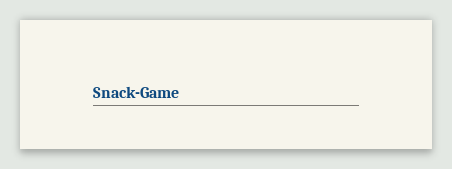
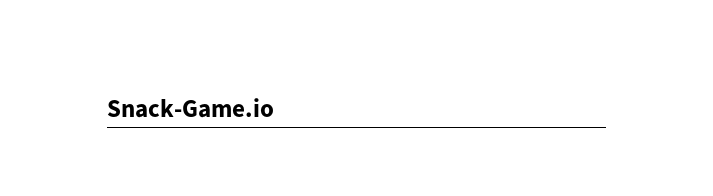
[93,86,179,98] Snack-Game -> [107,98,274,118] Snack-Game.io

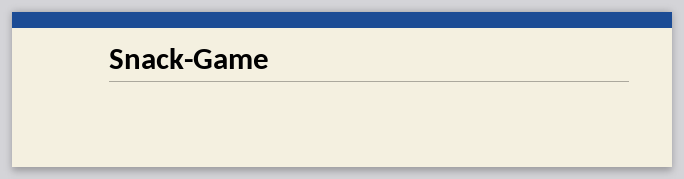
[107,98,274,118] Snack-Game.io -> [109,48,269,69] Snack-Game

